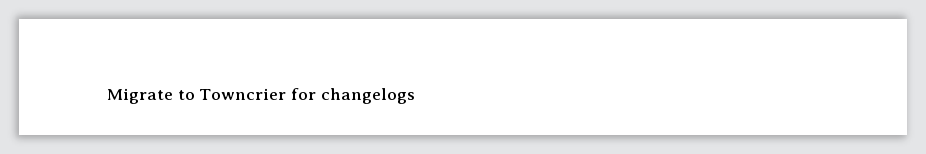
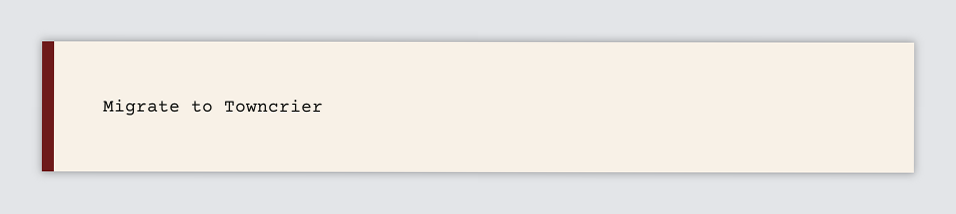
[291,88,415,104] for changelogs -> (324, 106) none

